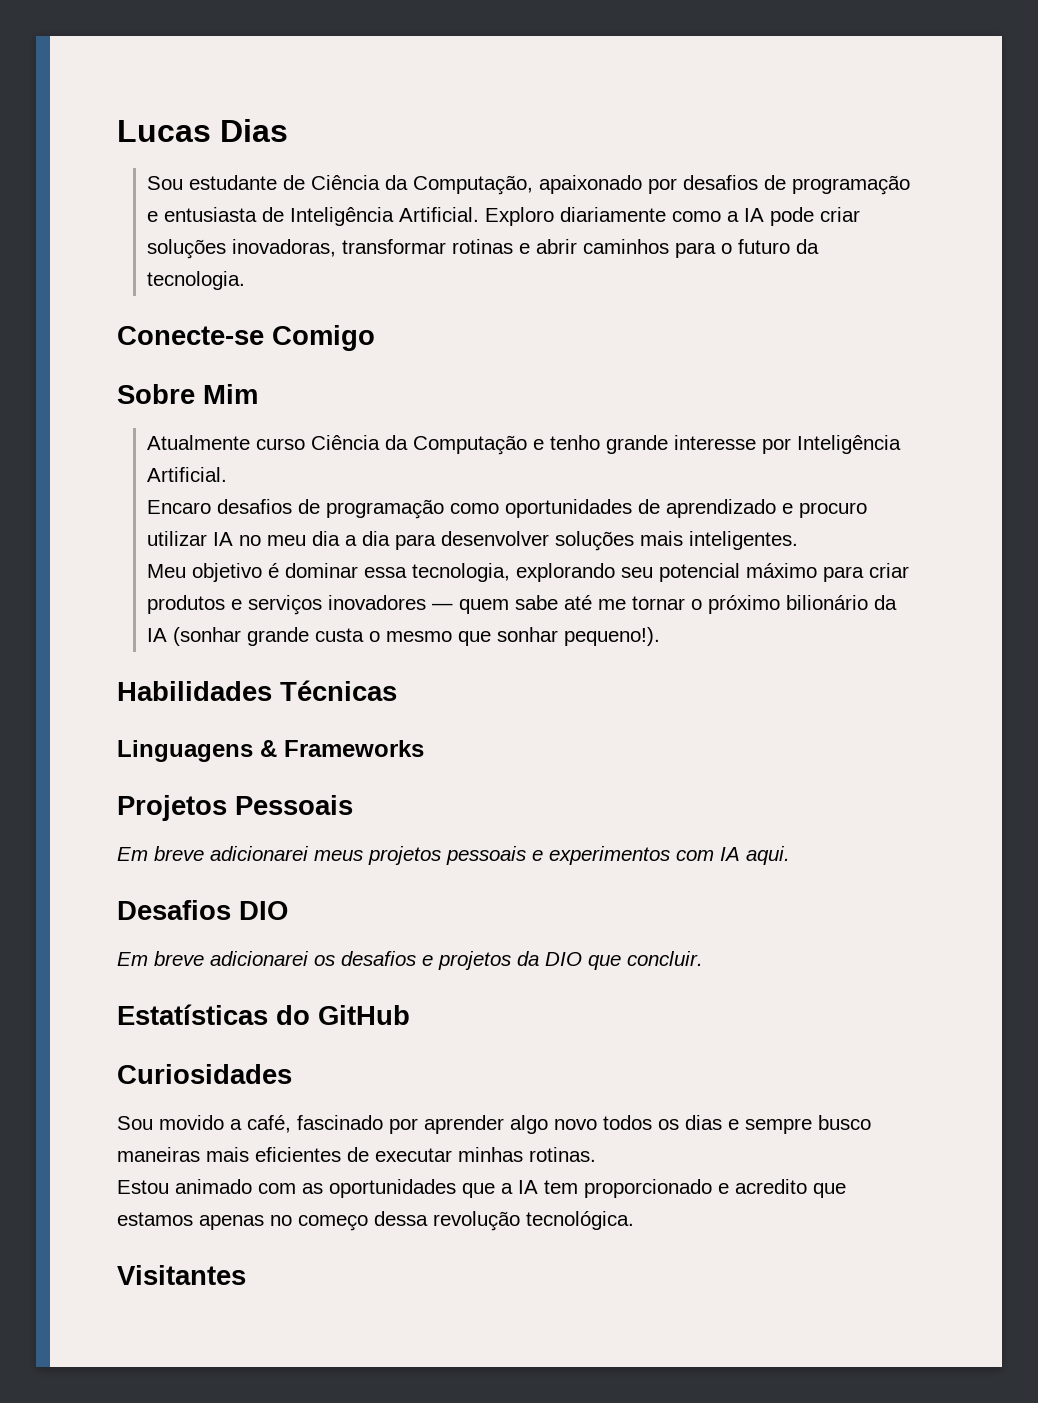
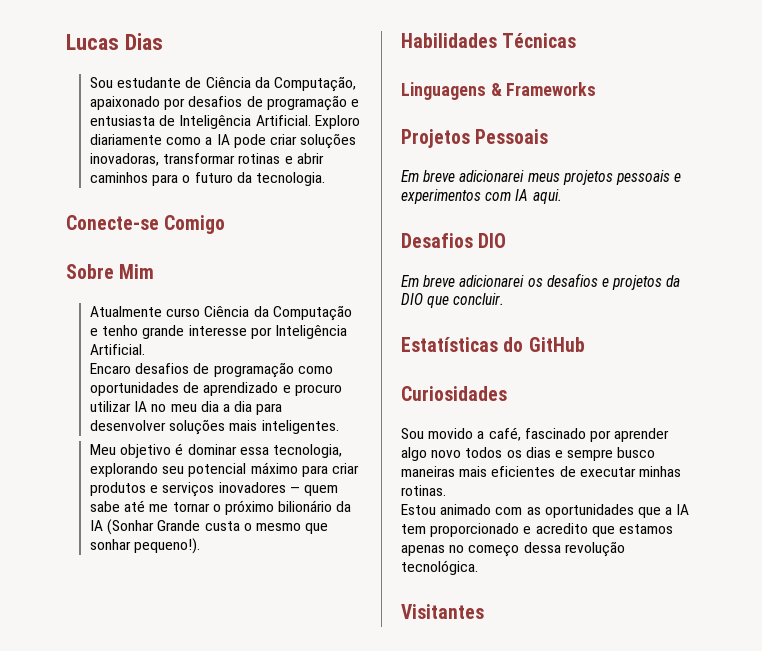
[173,627,310,646] (sonhar grande -> [107,519,201,535] (Sonhar Grande

